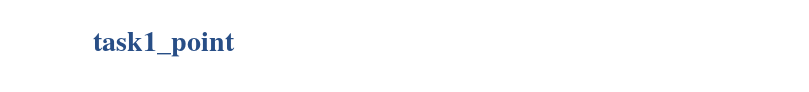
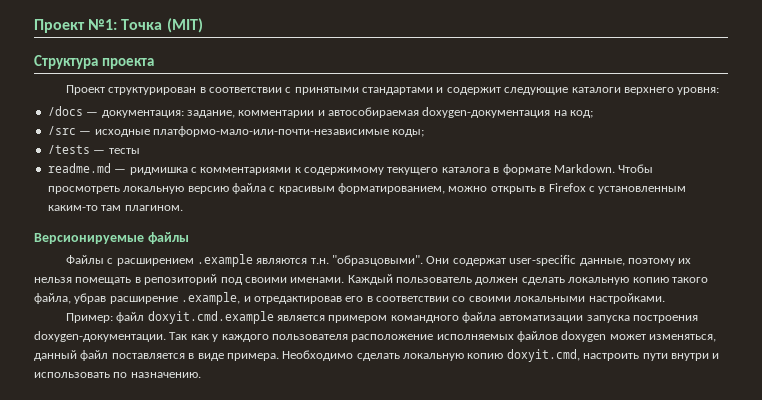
[93,32,235,57] task1_point -> [34,18,203,33] [34,55,154,69] [65,85,720,95] [47,106,594,118] [47,126,425,137] [47,145,140,154] [47,163,654,175] [47,183,687,194] [47,205,183,211] [34,232,189,244] [65,254,692,267] [34,274,708,285] [34,292,665,305] [65,311,699,324] [34,331,717,342] [34,349,720,362] [34,372,201,378] Проект №1: Точка (MIT) // Структура проекта // Проект структурирован в соответствии с принятыми стандартами и содержит следующие каталоги верхнего уровня: // /docs — документация: задание, комментарии и автособираемая doxygen-документация на код; // /src — исходные платформо-мало-или-почти-независимые коды; // /tests — тесты // readme.md — ридмишка с комментариями к содержимому текущего каталога в формате Markdown. Чтобы просмотреть локальную версию файла с красивым форматированием, можно открыть в Firefox с установленным каким-то там плагином. // Версионируемые файлы // Файлы с расширением .example являются т.н. "образцовыми". Они содержат user-specific данные, поэтому их нельзя помещать в репозиторий под своими именами. Каждый пользователь должен сделать локальную копию такого файла, убрав расширение .example, и отредактировав его в соответствии со своими локальными настройками. // Пример: файл doxyit.cmd.example является примером командного файла автоматизации запуска построения doxygen-документации. Так как у каждого пользователя расположение исполняемых файлов doxygen может изменяться, данный файл поставляется в виде примера. Необходимо сделать локальную копию doxyit.cmd, настроить пути внутри и использовать по назначению.

